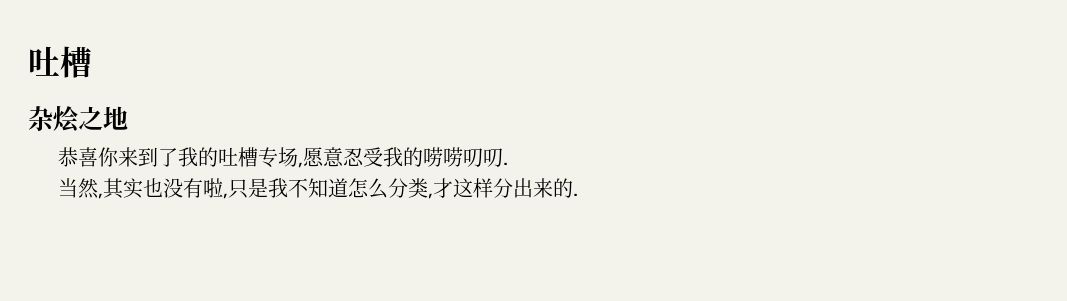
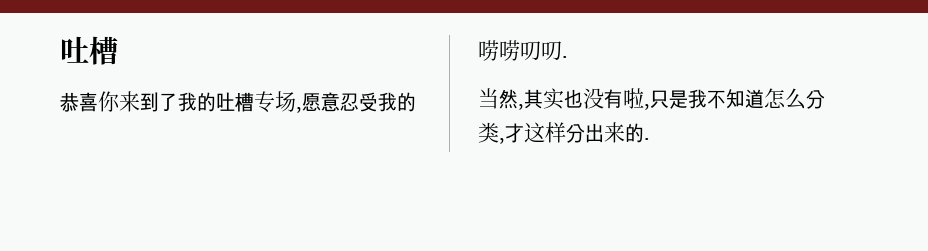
[28,46,92,78] [28,106,128,133] 吐槽 // 杂烩之地 -> [60,36,118,65] 吐槽

